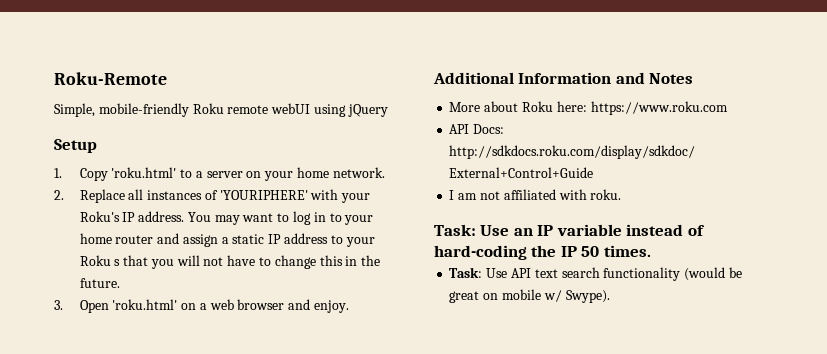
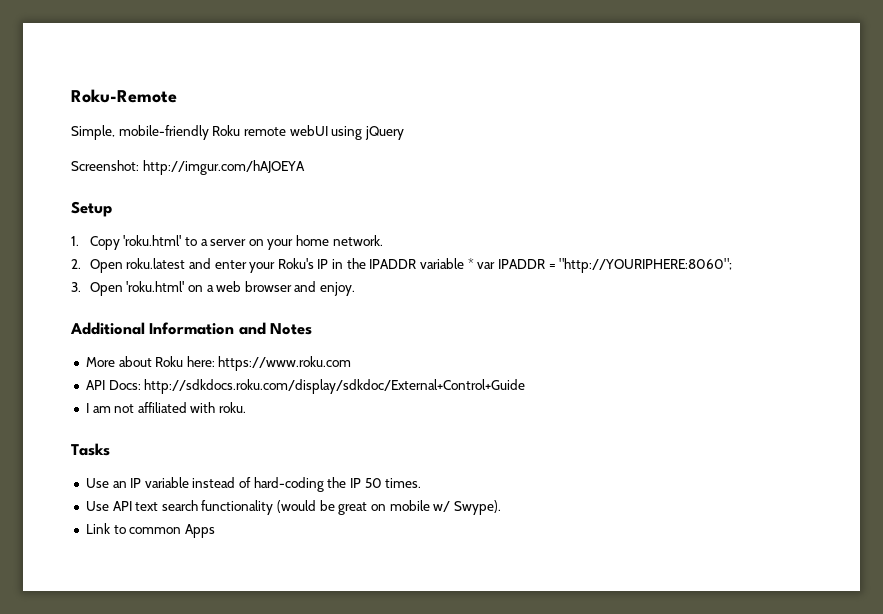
(388, 110) none -> [71,160,305,175] // Screenshot: http://imgur.com/hAJOEYA
[79,189,371,203] [79,211,374,225] [79,233,375,247] [79,255,381,269] [79,278,120,288] Replace all instances of 'YOURIPHERE' with your Roku's IP address. You may want to log in to your home router and assign a static IP address to your Roku s that you will not have to change this in the future. -> [89,258,733,273] Open roku.latest and enter your Roku's IP in the IPADDR variable * var IPADDR = "http://YOURIPHERE:8060";
[434,224,476,236] Task: -> [71,443,110,456] Tasks //
[449,267,483,278] Task: -> (422, 483) none
(610, 296) none -> [85,523,215,538] // Link to common Apps

